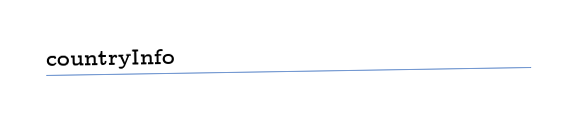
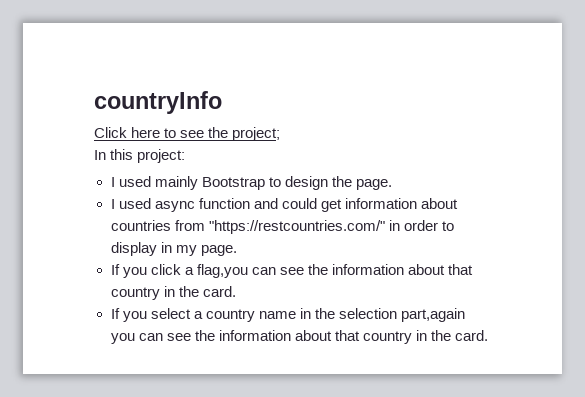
(176, 59) none -> [94,127,281,141] [94,149,186,163] [110,176,392,190] [110,198,458,212] [110,220,454,234] [110,242,237,256] [110,264,474,278] [110,286,236,300] [110,308,465,322] [110,330,489,344] // Click here to see the project; // In this project: // I used mainly Bootstrap to design the page. // I used async function and could get information about countries from "https://restcountries.com/" in order to display in my page. // If you click a flag,you can see the information about that country in the card. // If you select a country name in the selection part,again you can see the information about that country in the card.

